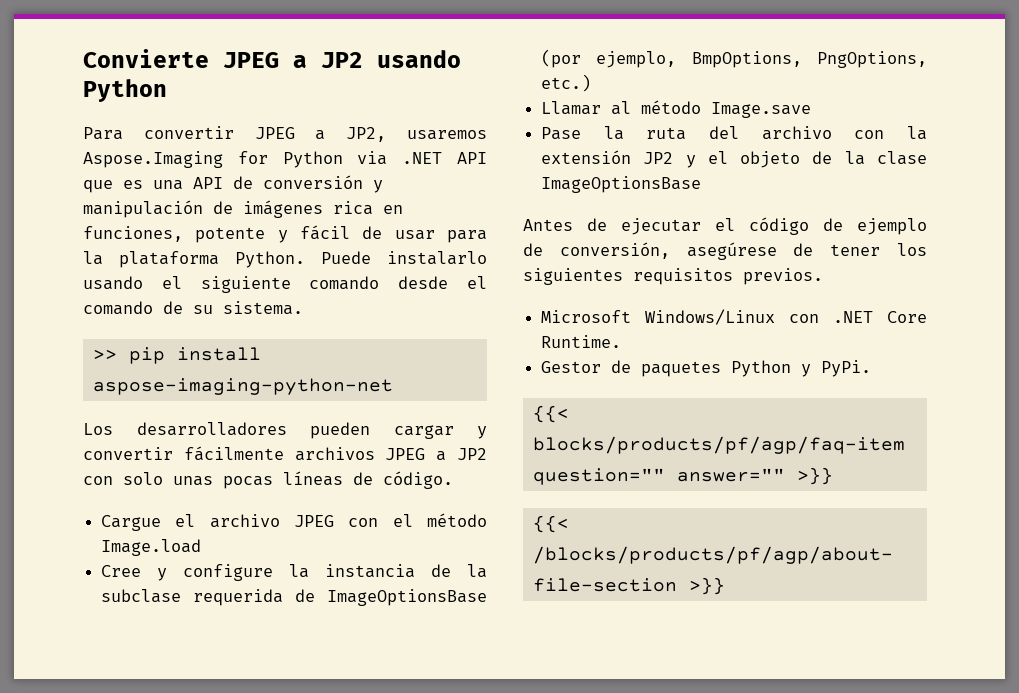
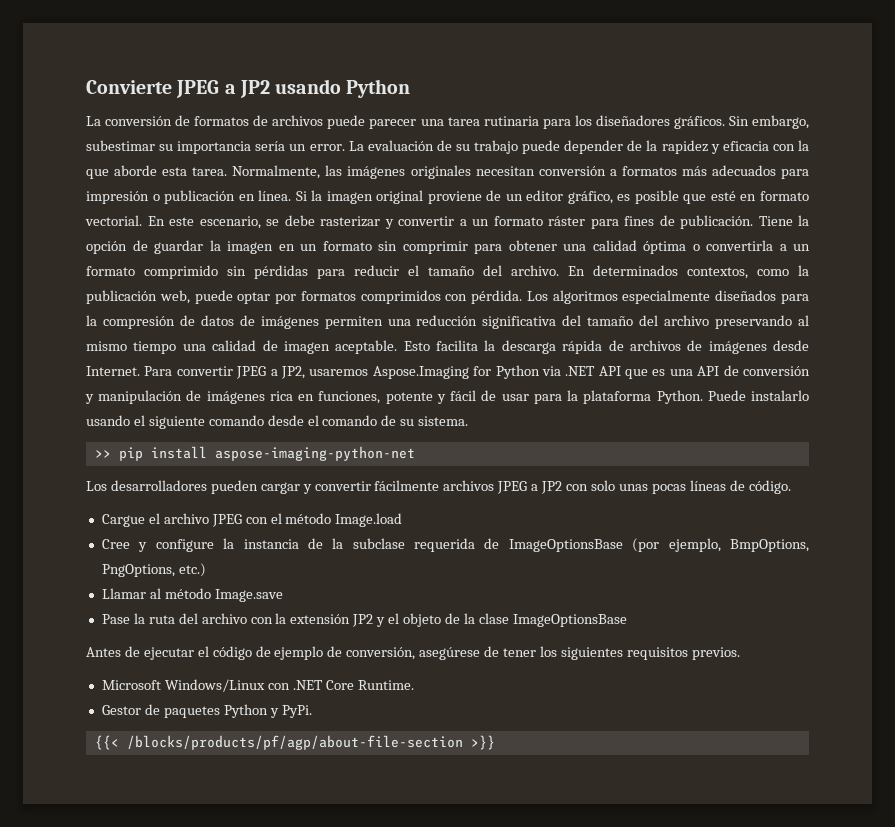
(167, 90) none -> [86,115,809,129] [86,140,809,154] [86,165,809,179] [86,190,809,204] [85,215,809,229] [86,240,810,254] [86,265,809,279] [86,290,809,304] [86,315,809,329] [86,340,809,354] [86,366,140,376] La conversión de formatos de archivos puede parecer una tarea rutinaria para los diseñadores gráficos. Sin embargo, subestimar su importancia sería un error. La evaluación de su trabajo puede depender de la rapidez y eficacia con la que aborde esta tarea. Normalmente, las imágenes originales necesitan conversión a formatos más adecuados para impresión o publicación en línea. Si la imagen original proviene de un editor gráfico, es posible que esté en formato vectorial. En este escenario, se debe rasterizar y convertir a un formato ráster para fines de publicación. Tiene la opción de guardar la imagen en un formato sin comprimir para obtener una calidad óptima o convertirla a un formato comprimido sin pérdidas para reducir el tamaño del archivo. En determinados contextos, como la publicación web, puede optar por formatos comprimidos con pérdida. Los algoritmos especialmente diseñados para la compresión de datos de imágenes permiten una reducción significativa del tamaño del archivo preservando al mismo tiempo una calidad de imagen aceptable. Esto facilita la descarga rápida de archivos de imágenes desde Internet.
[532,405,569,423] [532,436,905,454] [532,467,833,485] // {{< blocks/products/pf/agp/faq-item question="" answer="" >}} -> (312, 711) none

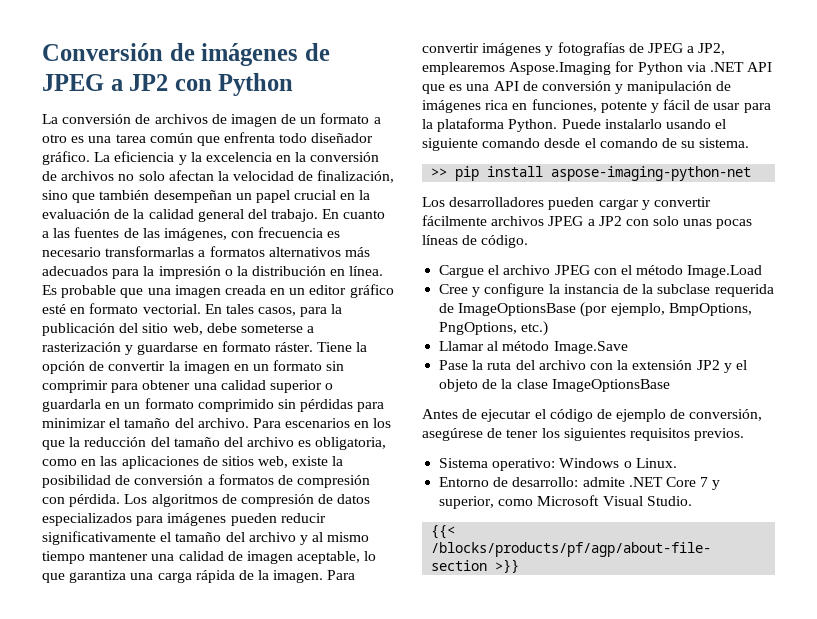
[86,79,342,98] Convierte JPEG a JP2 usando -> [42,43,330,66] [42,74,212,91] Conversión de imágenes de JPEG a JP2 con
[194,115,809,129] [86,140,809,154] [86,165,677,179] formatos de archivos puede parecer una tarea rutinaria para los diseñadores gráficos. Sin embargo, subestimar su importancia sería un error. La evaluación de su trabajo puede depender de la rapidez y eficacia con la que aborde esta tarea. Normalmente, las imágenes originales necesitan conversión a formatos -> [154,113,381,127] [42,132,374,146] [42,151,380,165] [42,170,395,183] [42,190,371,203] [42,209,386,222] [42,227,341,241] [42,246,341,257] archivos de imagen de un formato a otro es una tarea común que enfrenta todo diseñador gráfico. La eficiencia y la excelencia en la conversión de archivos no solo afectan la velocidad de finalización, sino que también desempeñan un papel crucial en la evaluación de la calidad general del trabajo. En cuanto a las fuentes de las imágenes, con frecuencia es necesario transformarlas a formatos alternativos
(809, 174) none -> [143,266,155,276] la
[164,190,707,204] publicación en línea. Si la imagen original proviene de un editor gráfico, es posible que -> [236,266,384,276] [42,284,394,298] la distribución en línea. Es probable que una imagen creada en un editor gráfico
[169,215,753,229] este escenario, se debe rasterizar y convertir a un formato ráster para fines de publicación. -> [225,304,343,317] [42,323,315,336] [42,341,313,355] tales casos, para la publicación del sitio web, debe someterse a rasterización y guardarse en formato ráster.
[154,240,203,254] guardar -> [108,361,166,371] convertir
[643,240,787,254] óptima o convertirla a -> [269,380,334,393] [42,399,121,412] superior o guardarla en
[354,265,399,276] reducir -> [42,418,106,428] minimizar
[568,265,809,279] [86,290,809,304] [86,315,793,329] En determinados contextos, como la publicación web, puede optar por formatos comprimidos con pérdida. Los algoritmos especialmente diseñados para la compresión de datos de imágenes permiten una reducción significativa del tamaño del archivo preservando -> [252,418,392,428] [42,437,387,450] [42,456,344,469] [42,474,371,488] [42,494,371,507] [42,513,326,526] [42,531,308,545] Para escenarios en los que la reducción del tamaño del archivo es obligatoria, como en las aplicaciones de sitios web, existe la posibilidad de conversión a formatos de compresión con pérdida. Los algoritmos de compresión de datos especializados para imágenes pueden reducir significativamente el tamaño del archivo y
(177, 347) none -> [89,552,149,561] mantener
[335,340,809,354] [86,366,233,376] aceptable. Esto facilita la descarga rápida de archivos de imágenes desde Internet. Para convertir -> [297,551,377,564] [42,570,356,583] [422,42,644,56] aceptable, lo que garantiza una carga rápida de la imagen. Para convertir imágenes y fotografías de
[309,369,369,376] usaremos -> [422,62,505,75] emplearemos
[335,513,403,527] Image.load -> [687,265,763,278] Image.Load
[214,589,283,602] Image.save -> [553,341,628,354] Image.Save
[101,679,414,692] [101,704,312,718] Microsoft Windows/Linux con .NET Core Runtime. // Gestor de paquetes Python y PyPi. -> [439,458,677,471] [439,477,721,490] [439,495,692,509] Sistema operativo: Windows o Linux. // Entorno de desarrollo: admite .NET Core 7 y superior, como Microsoft Visual Studio.

